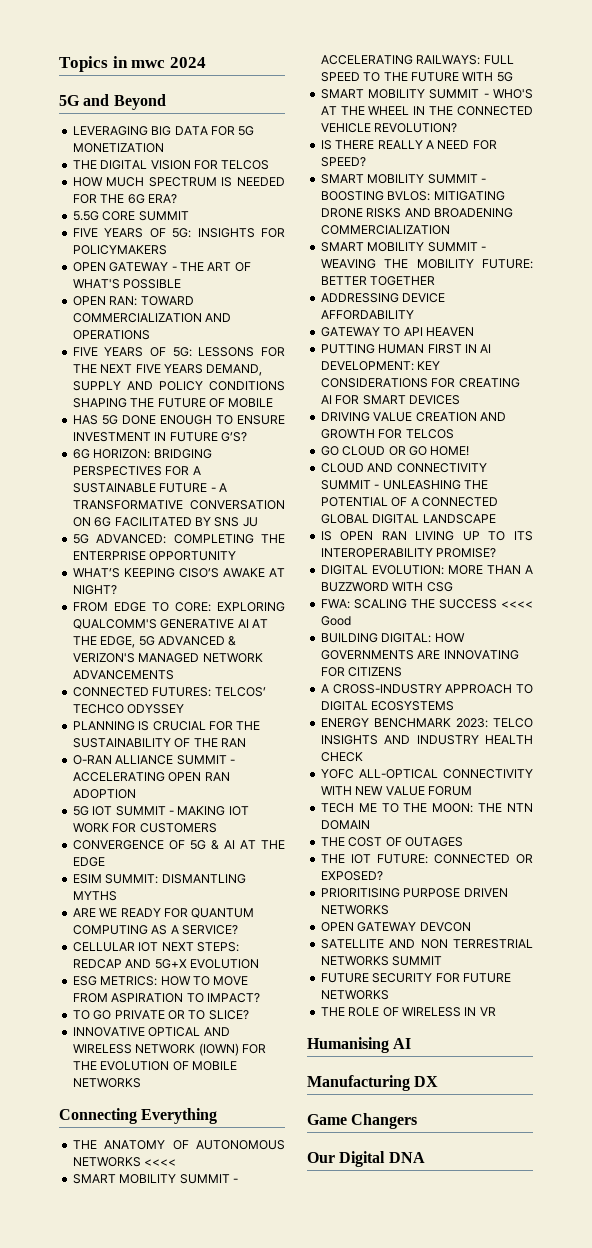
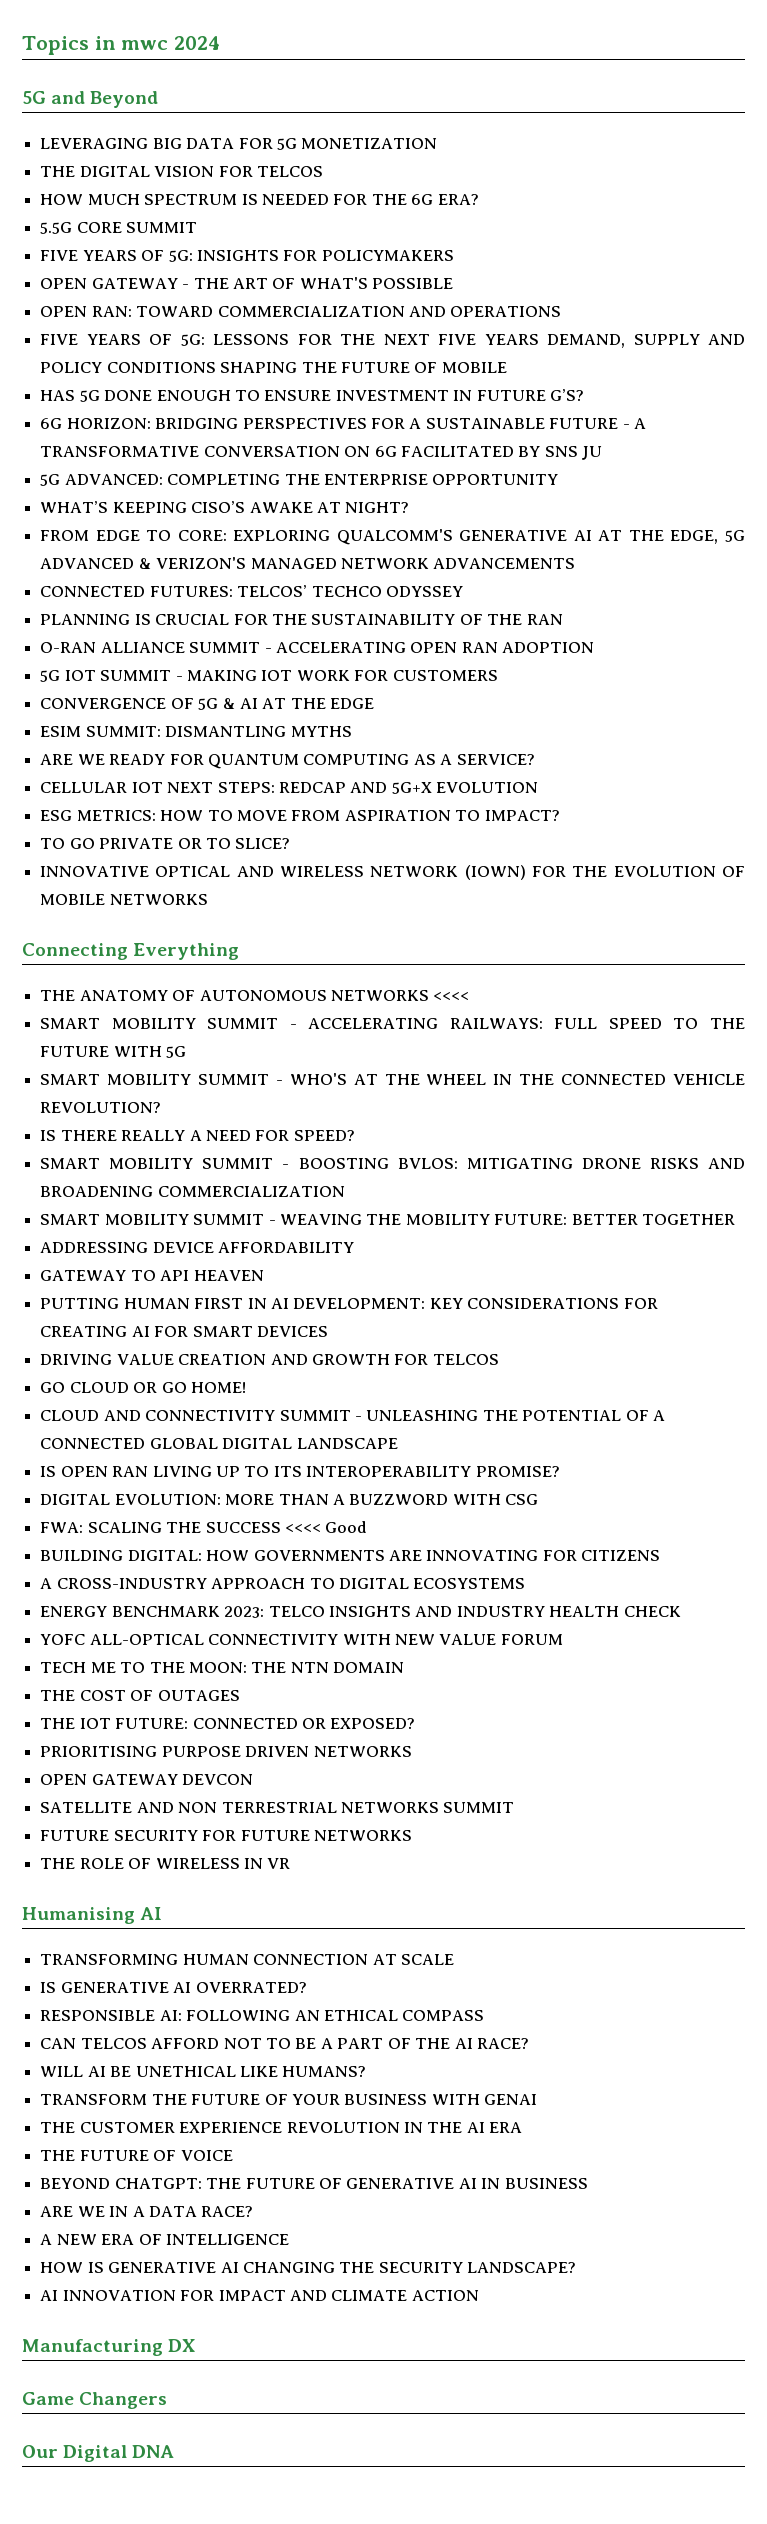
(412, 1043) none -> [40,1954,454,1965] [40,1982,307,1993] [40,2010,485,2021] [40,2038,530,2049] [40,2066,367,2077] [40,2094,538,2105] [40,2122,523,2133] [40,2150,233,2161] [40,2178,588,2189] [40,2206,254,2217] [40,2234,289,2245] [40,2262,577,2273] [40,2290,479,2301] // TRANSFORMING HUMAN CONNECTION AT SCALE // IS GENERATIVE AI OVERRATED? // RESPONSIBLE AI: FOLLOWING AN ETHICAL COMPASS // CAN TELCOS AFFORD NOT TO BE A PART OF THE AI RACE? // WILL AI BE UNETHICAL LIKE HUMANS? // TRANSFORM THE FUTURE OF YOUR BUSINESS WITH GENAI // THE CUSTOMER EXPERIENCE REVOLUTION IN THE AI ERA // THE FUTURE OF VOICE // BEYOND CHATGPT: THE FUTURE OF GENERATIVE AI IN BUSINESS // ARE WE IN A DATA RACE? // A NEW ERA OF INTELLIGENCE // HOW IS GENERATIVE AI CHANGING THE SECURITY LANDSCAPE? // AI INNOVATION FOR IMPACT AND CLIMATE ACTION

